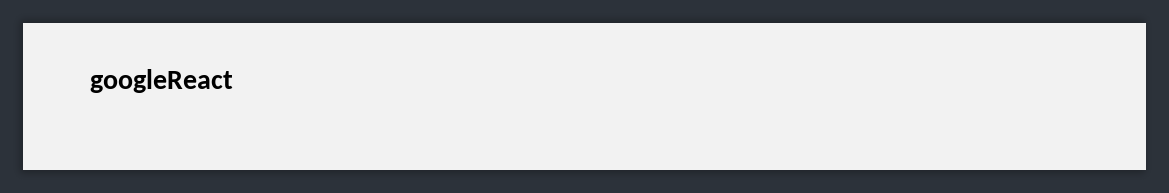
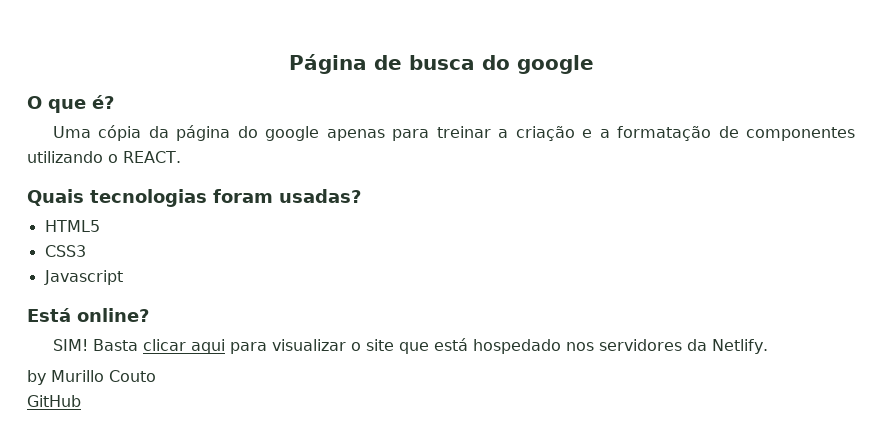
[90,69,233,93] googleReact -> [288,54,594,74] [27,95,114,113] [52,125,855,141] [27,151,181,163] [27,189,361,207] [44,220,100,232] [44,245,86,257] [43,270,123,285] [27,308,149,322] [52,338,768,354] [27,370,156,385] [27,395,81,407] Página de busca do google // O que é? // Uma cópia da página do google apenas para treinar a criação e a formatação de componentes utilizando o REACT. // Quais tecnologias foram usadas? // HTML5 // CSS3 // Javascript // Está online? // SIM! Basta clicar aqui para visualizar o site que está hospedado nos servidores da Netlify. // by Murillo Couto // GitHub

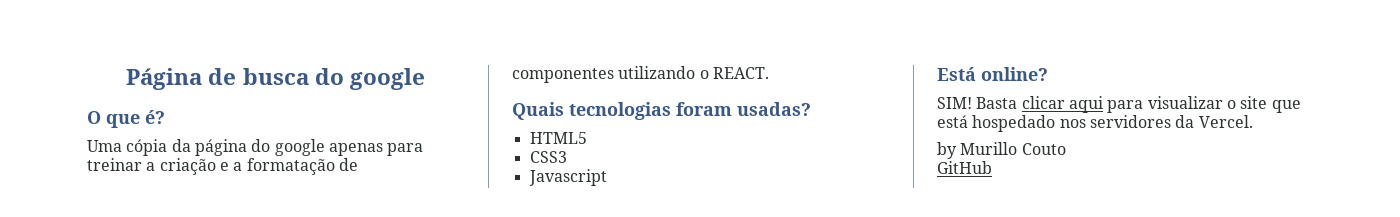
[711,339,768,354] Netlify. -> [1198,115,1253,128] Vercel.

